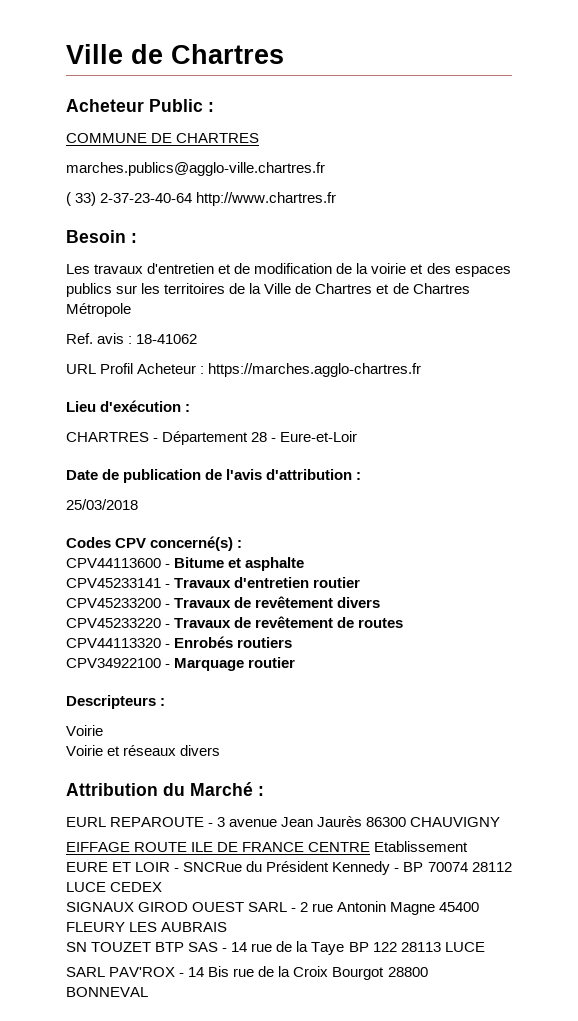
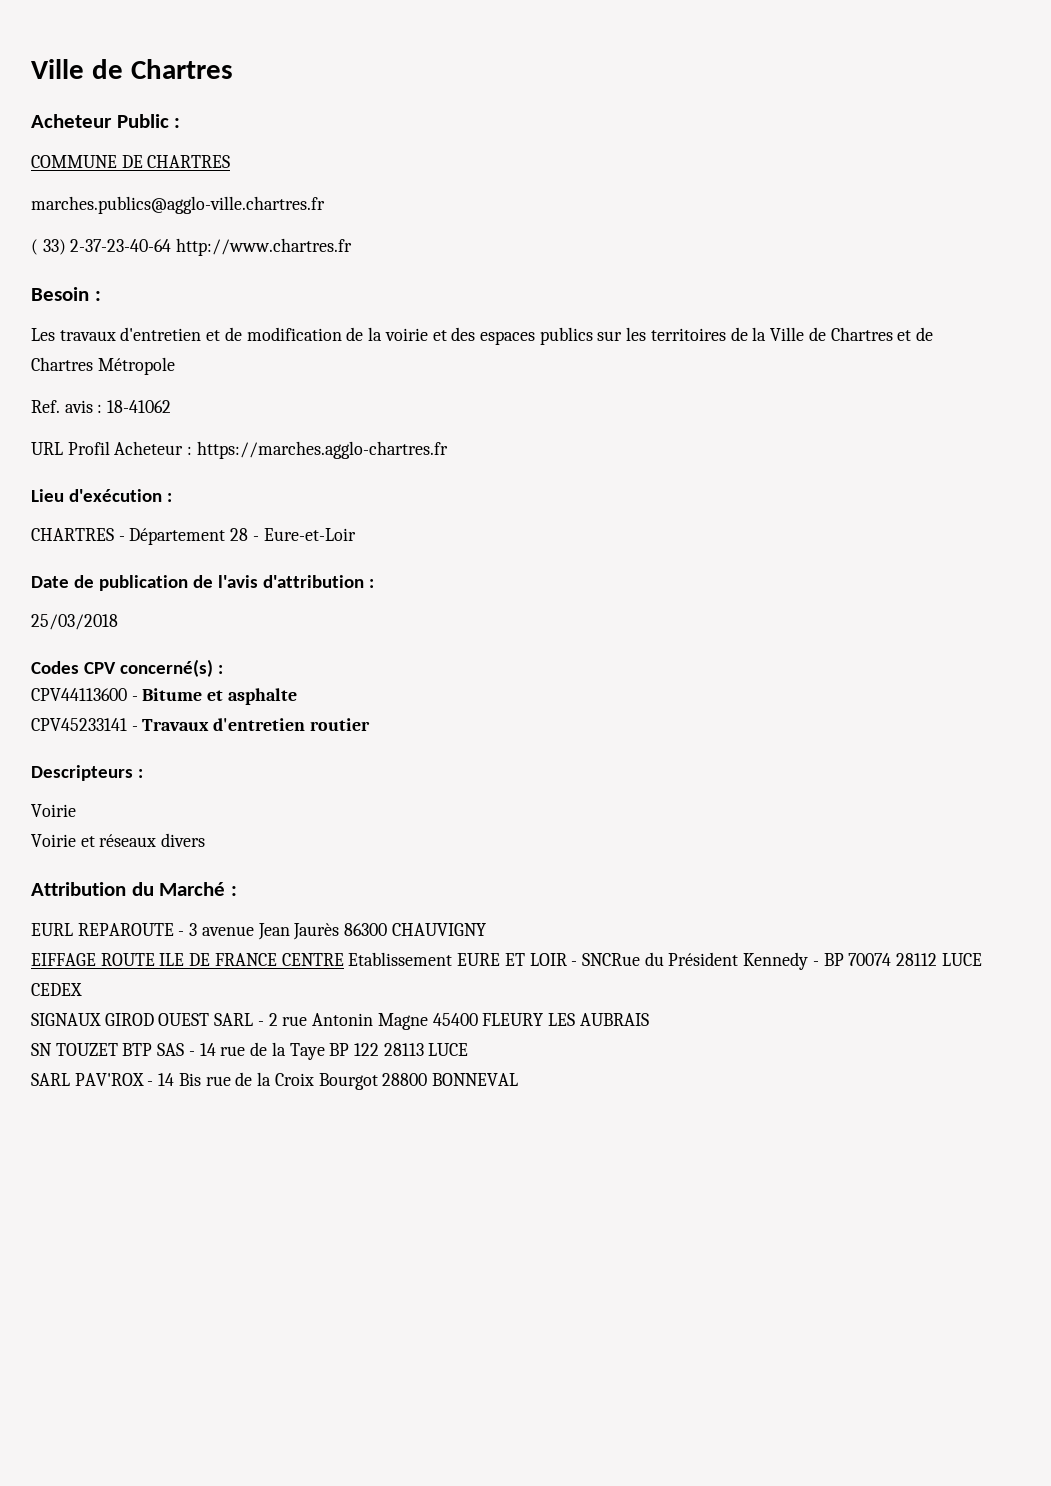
[66,596,381,608] [66,616,404,628] [66,636,293,648] [66,657,296,671] // CPV45233200 - Travaux de revêtement divers // CPV45233220 - Travaux de revêtement de routes // CPV44113320 - Enrobés routiers // CPV34922100 - Marquage routier -> (370, 724) none

